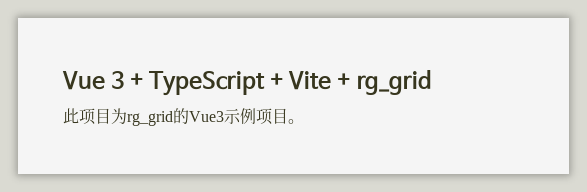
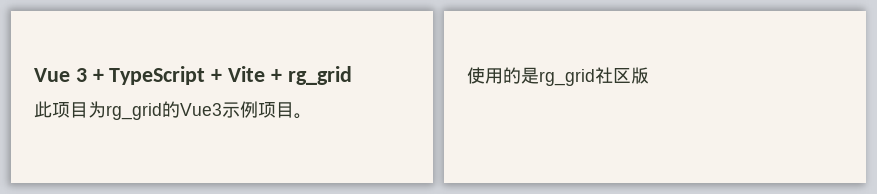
(304, 121) none -> [467,67,649,86] // 使用的是rg_grid社区版

